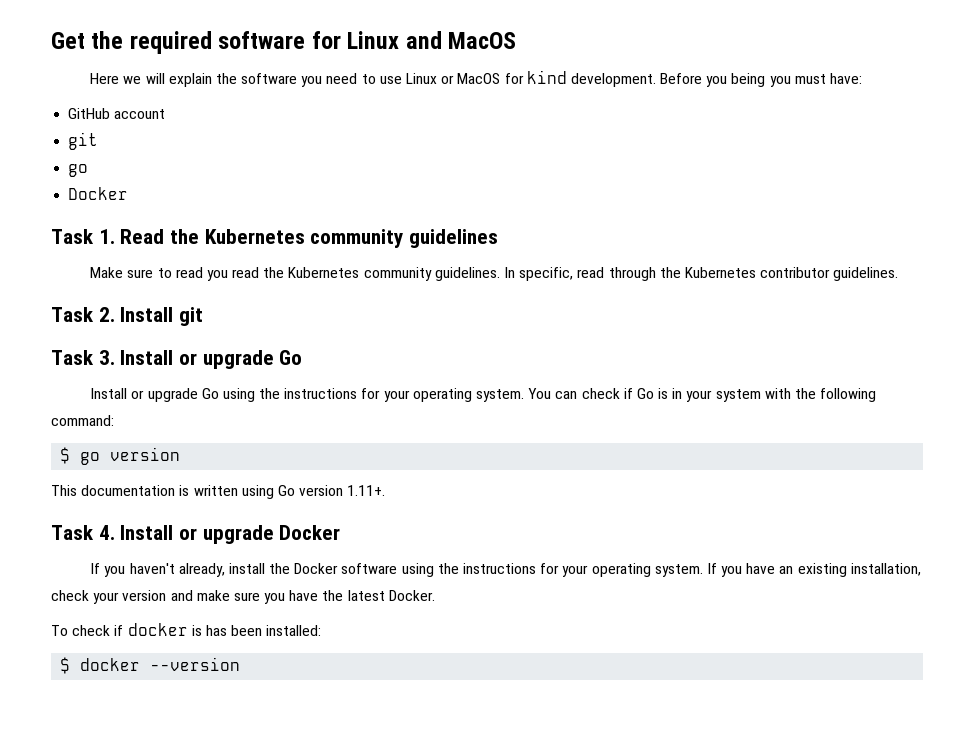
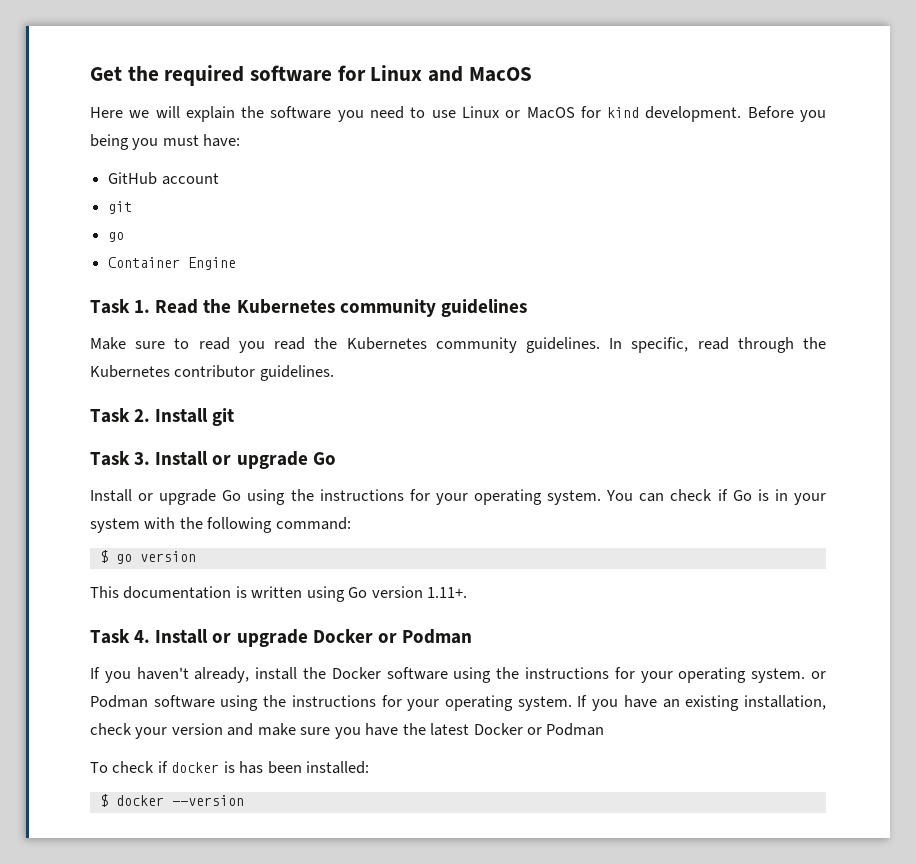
[68,187,129,200] Docker -> [108,257,237,270] Container Engine
(341, 532) none -> [377,629,472,644] or Podman
(703, 570) none -> [810,671,826,679] [90,695,572,711] or Podman software using the instructions for your operating system.
[388,590,435,601] Docker. -> [473,723,605,736] Docker or Podman

